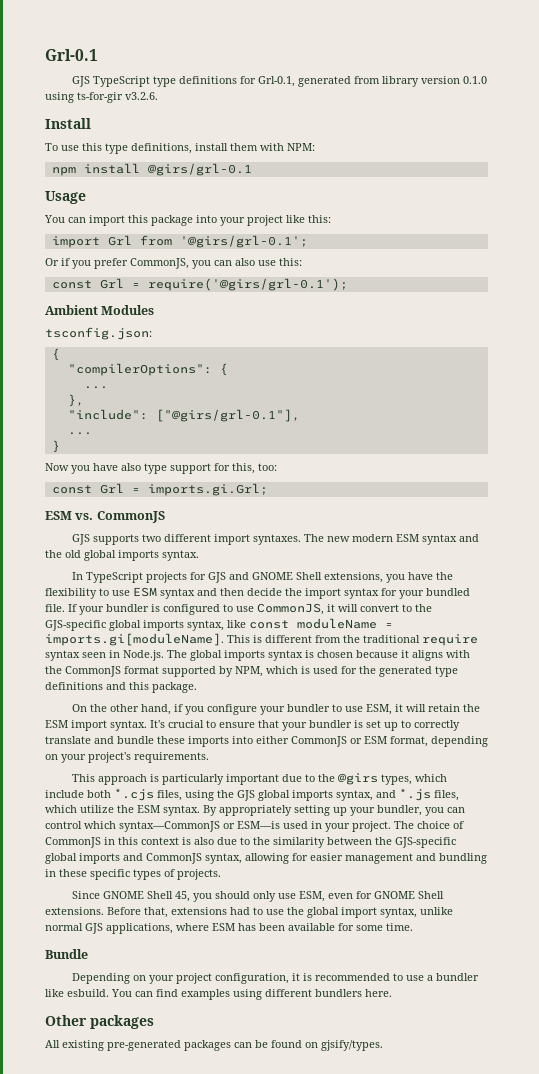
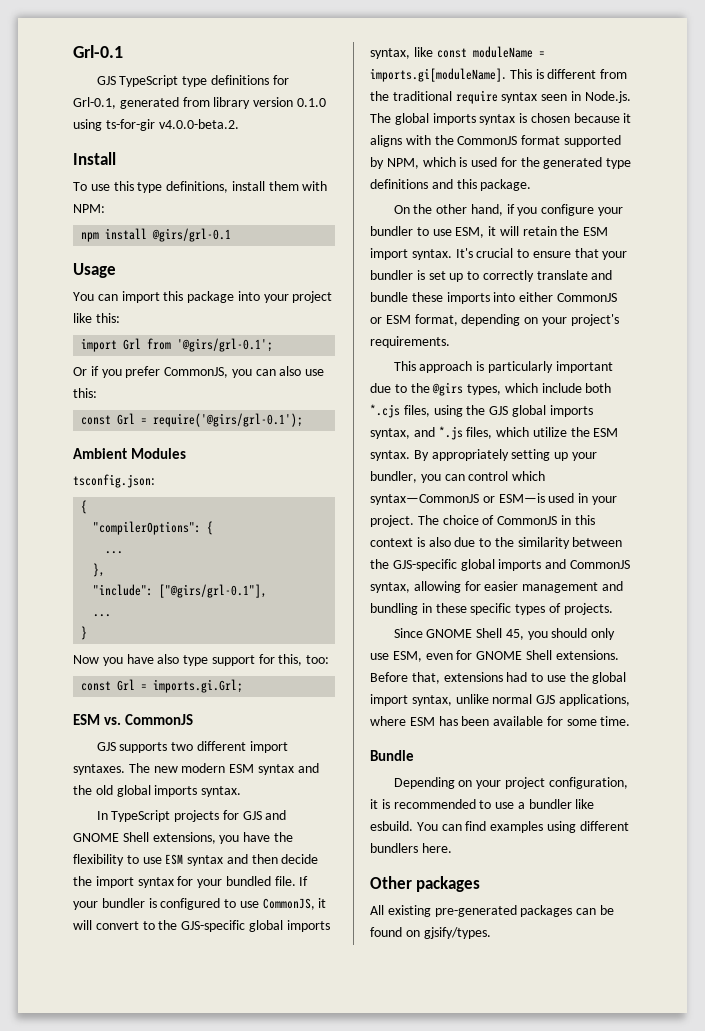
[125,92,158,100] v3.2.6. -> [158,119,239,129] v4.0.0-beta.2.

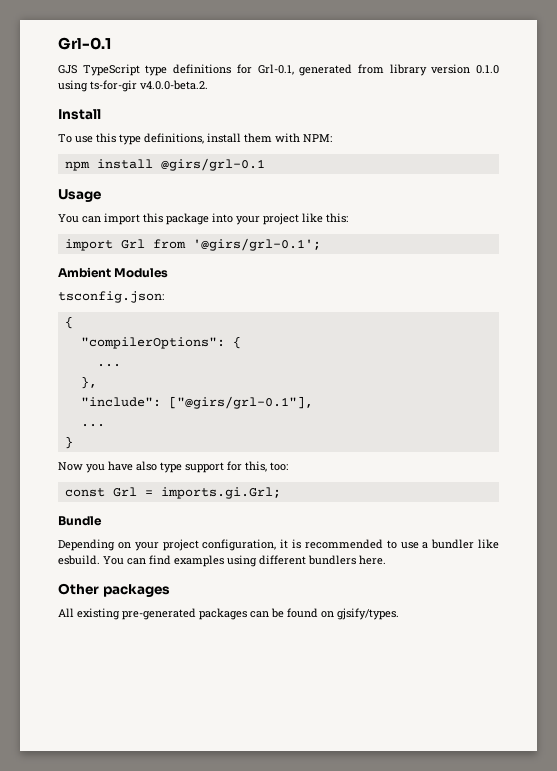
[73,366,325,378] [73,388,97,398] [81,413,304,427] // Or if you prefer CommonJS, you can also use this: // const Grl = require('@girs/grl-0.1'); -> (321, 244) none
[73,714,194,725] [96,741,288,753] [73,763,319,775] [73,785,242,797] [96,810,287,822] [73,832,293,844] [73,854,319,866] [73,876,309,888] [73,898,327,910] [73,920,330,932] [370,46,545,59] [370,68,628,82] [370,90,631,104] [370,113,632,125] [370,135,621,147] [370,157,632,169] [370,179,532,191] [393,204,624,216] [370,226,609,238] [370,248,628,260] [370,270,613,282] [370,292,617,304] [370,314,619,326] [370,336,450,348] [393,361,613,373] [370,382,612,396] [370,404,593,418] [370,426,619,440] [370,449,597,461] [370,471,546,483] [370,493,617,505] [370,515,595,527] [370,537,623,549] [370,559,630,571] [370,581,623,593] [370,603,613,615] [393,628,616,640] [370,650,619,662] [370,672,627,684] [370,694,630,706] [370,716,631,726] // ESM vs. CommonJS // GJS supports two different import syntaxes. The new modern ESM syntax and the old global imports syntax. // In TypeScript projects for GJS and GNOME Shell extensions, you have the flexibility to use ESM syntax and then decide the import syntax for your bundled file. If your bundler is configured to use CommonJS, it will convert to the GJS-specific global imports syntax, like const moduleName = imports.gi[moduleName]. This is different from the traditional require syntax seen in Node.js. The global imports syntax is chosen because it aligns with the CommonJS format supported by NPM, which is used for the generated type definitions and this package. // On the other hand, if you configure your bundler to use ESM, it will retain the ESM import syntax. It's crucial to ensure that your bundler is set up to correctly translate and bundle these imports into either CommonJS or ESM format, depending on your project's requirements. // This approach is particularly important due to the @girs types, which include both *.cjs files, using the GJS global imports syntax, and *.js files, which utilize the ESM syntax. By appropriately setting up your bundler, you can control which syntax—CommonJS or ESM—is used in your project. The choice of CommonJS in this context is also due to the similarity between the GJS-specific global imports and CommonJS syntax, allowing for easier management and bundling in these specific types of projects. // Since GNOME Shell 45, you should only use ESM, even for GNOME Shell extensions. Before that, extensions had to use the global import syntax, unlike normal GJS applications, where ESM has been available for some time. -> (281, 493) none

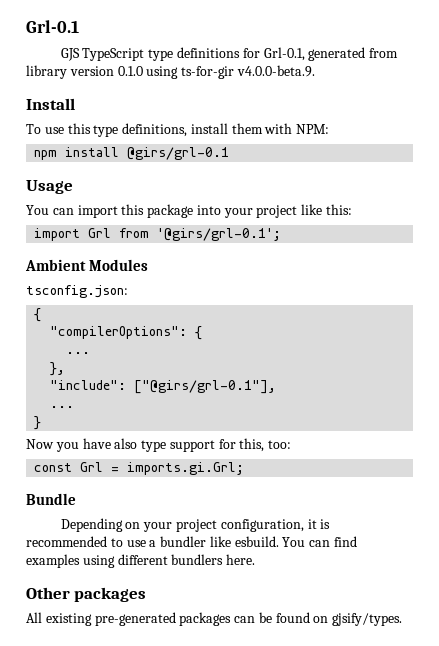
[140,80,208,90] v4.0.0-beta.2. -> [236,65,315,77] v4.0.0-beta.9.

